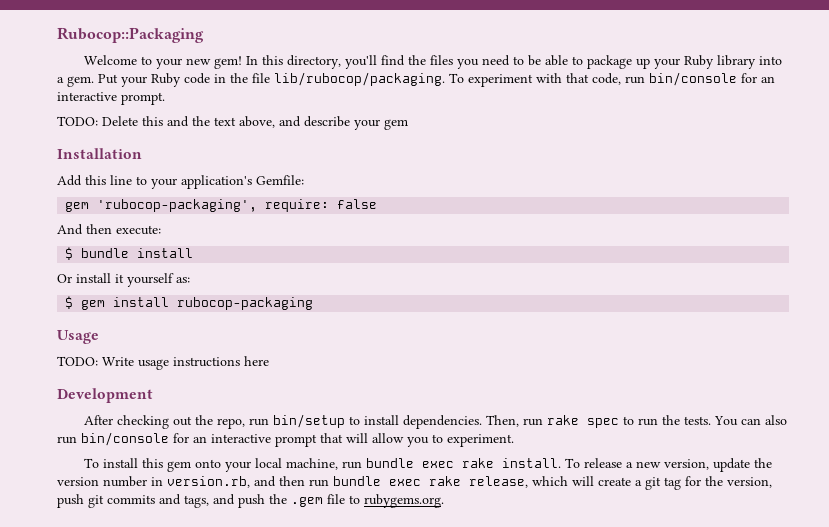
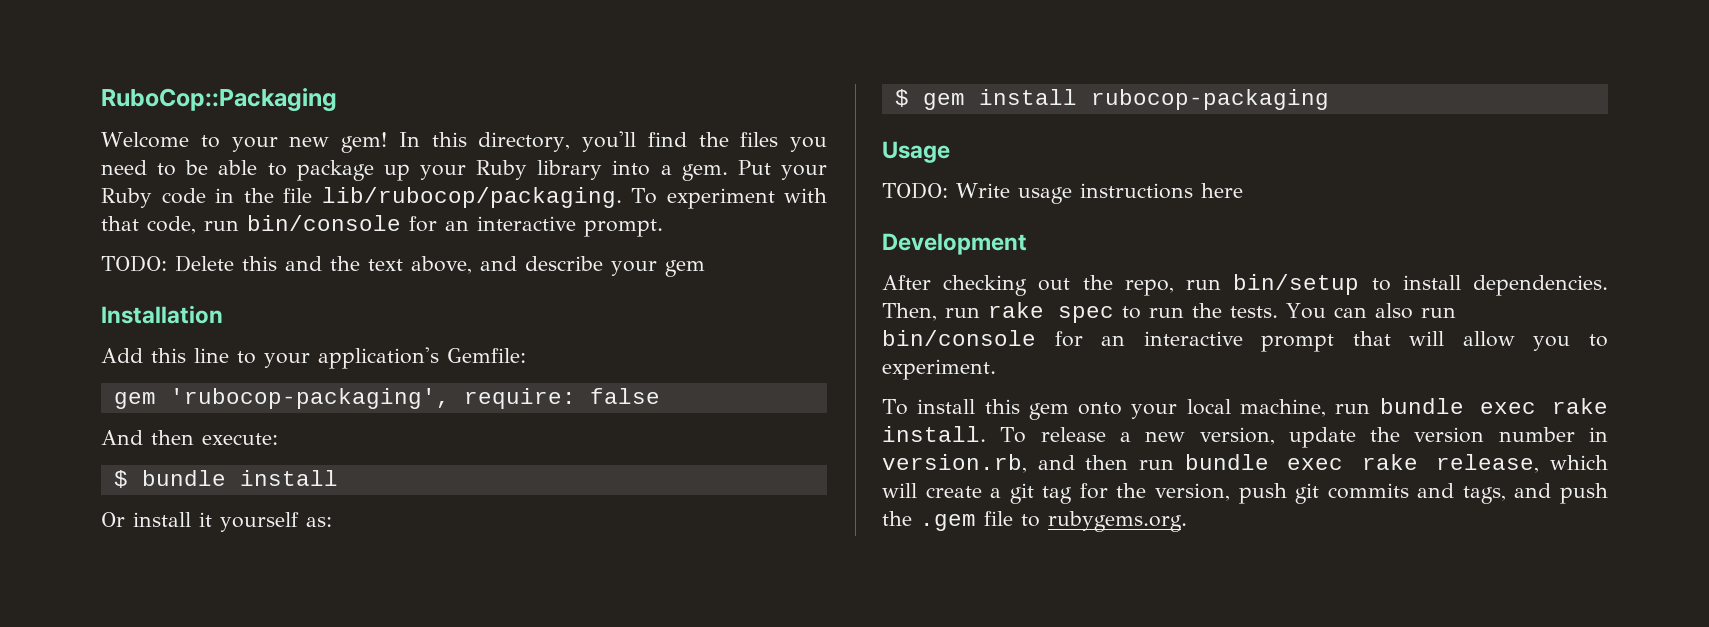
[57,27,204,43] Rubocop::Packaging -> [101,88,337,112] RuboCop::Packaging

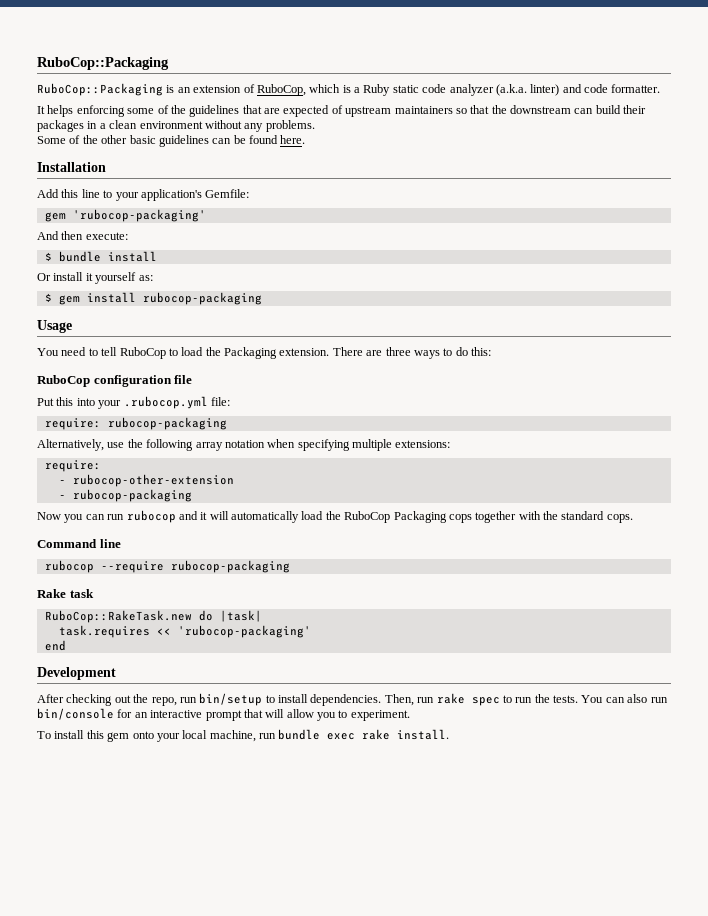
[101,131,827,153] [101,160,827,181] [101,187,827,209] [101,215,663,237] [101,255,705,277] Welcome to your new gem! In this directory, you'll find the files you need to be able to package up your Ruby library into a gem. Put your Ruby code in the file lib/rubocop/packaging. To experiment with that code, run bin/console for an interactive prompt. // TODO: Delete this and the text above, and describe your gem -> [37,83,661,96] [37,105,647,117] [37,120,315,132] [37,135,306,147] RuboCop::Packaging is an extension of RuboCop, which is a Ruby static code analyzer (a.k.a. linter) and code formatter. // It helps enforcing some of the guidelines that are expected of upstream maintainers so that the downstream can build their packages in a clean environment without any problems. // Some of the other basic guidelines can be found here.
[169,388,660,409] 'rubocop-packaging', require: false -> [72,209,206,222] 'rubocop-packaging'
[882,182,1243,204] TODO: Write usage instructions here -> [37,347,491,359] [37,375,193,387] [37,396,230,409] [44,417,227,430] [37,439,451,451] [44,460,101,472] [58,474,234,487] [58,489,192,502] [37,510,633,523] [37,539,121,548] [44,560,290,573] [37,589,94,598] [44,610,262,623] [58,625,311,638] [44,640,66,651] You need to tell RuboCop to load the Packaging extension. There are three ways to do this: // RuboCop configuration file // Put this into your .rubocop.yml file: // require: rubocop-packaging // Alternatively, use the following array notation when specifying multiple extensions: // require: // - rubocop-other-extension // - rubocop-packaging // Now you can run rubocop and it will automatically load the RuboCop Packaging cops together with the standard cops. // Command line // rubocop --require rubocop-packaging // Rake task // RuboCop::RakeTask.new do |task| // task.requires << 'rubocop-packaging' // end
[1000,427,1608,448] [882,454,1608,473] [882,483,1608,504] [882,511,1187,532] To release a new version, update the version number in version.rb, and then run bundle exec rake release, which will create a git tag for the version, push git commits and tags, and push the .gem file to rubygems.org. -> (450, 734) none

